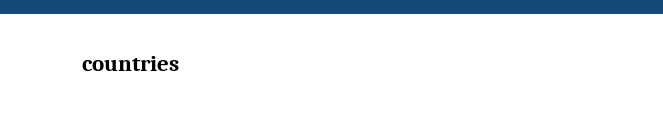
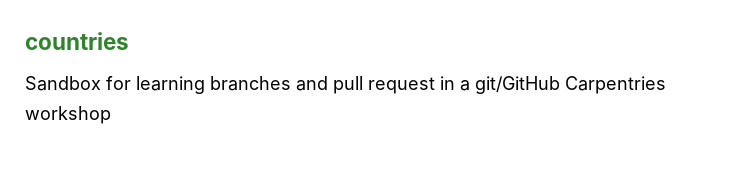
(179, 63) none -> [25,76,666,94] [25,106,111,124] // Sandbox for learning branches and pull request in a git/GitHub Carpentries workshop

